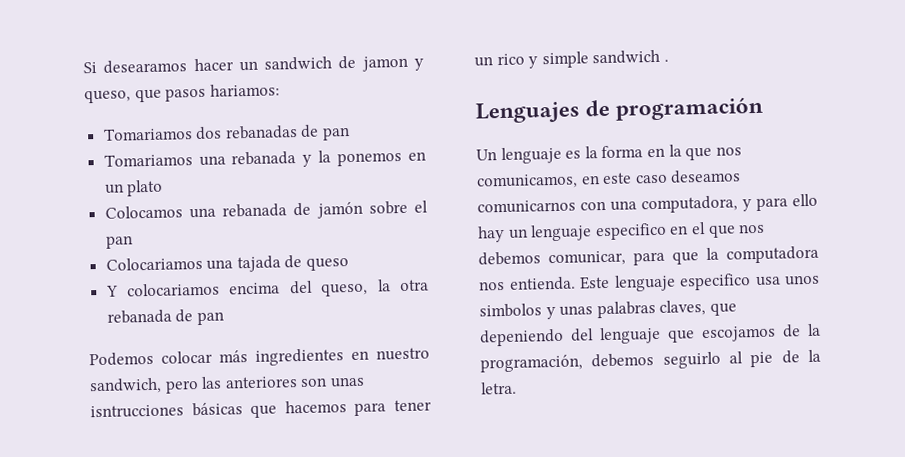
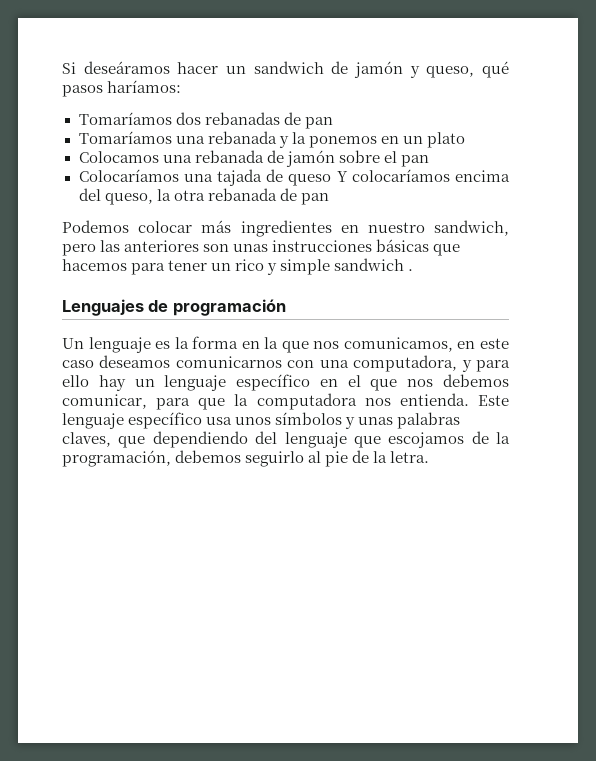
[103,59,188,74] desearamos -> [83,61,170,74] deseáramos
[361,55,408,72] jamon -> [354,61,403,78] jamón
[134,83,280,103] [102,127,193,141] que pasos hariamos: // Tomariamos -> [482,61,510,78] [62,80,182,97] [78,112,172,125] qué pasos haríamos: // Tomaríamos
[103,153,193,167] Tomariamos -> [78,131,172,144] Tomaríamos
[105,256,203,271] Colocariamos -> [78,169,179,182] Colocaríamos
[105,282,221,297] // Y colocariamos -> [336,169,450,182] Y colocaríamos
[90,404,184,419] isntrucciones -> [272,240,373,252] instrucciones
[594,222,667,241] especifico -> [236,374,311,391] específico
[679,273,751,291] especifico -> [128,412,203,429] específico
[479,303,542,318] simbolos -> [275,412,343,425] símbolos
[480,328,564,347] depeniendo -> [152,431,248,448] dependiendo

